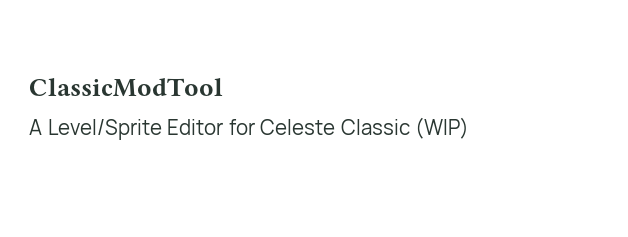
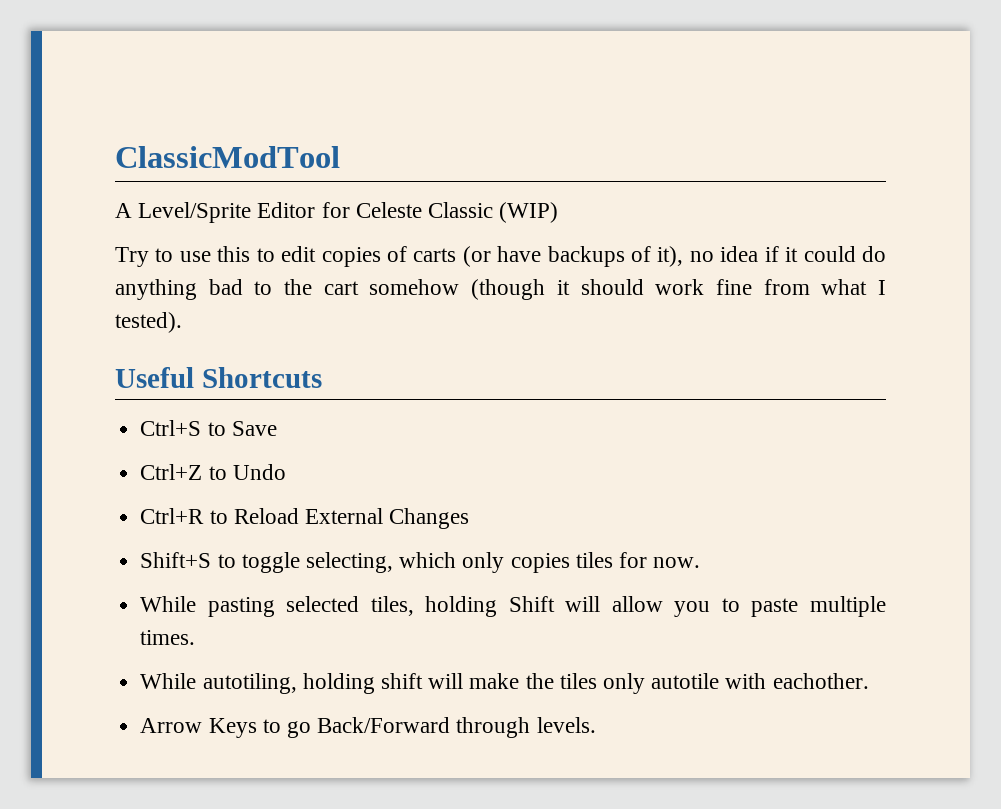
(470, 128) none -> [115,246,887,267] [115,279,887,300] [115,312,182,333] [115,367,322,388] [140,420,277,436] [140,464,286,480] [140,508,470,529] [140,552,701,573] [140,596,886,617] [140,630,196,645] [140,673,869,694] [140,717,596,738] // Try to use this to edit copies of carts (or have backups of it), no idea if it could do anything bad to the cart somehow (though it should work fine from what I tested). // Useful Shortcuts // Ctrl+S to Save // Ctrl+Z to Undo // Ctrl+R to Reload External Changes // Shift+S to toggle selecting, which only copies tiles for now. // While pasting selected tiles, holding Shift will allow you to paste multiple times. // While autotiling, holding shift will make the tiles only autotile with eachother. // Arrow Keys to go Back/Forward through levels.

